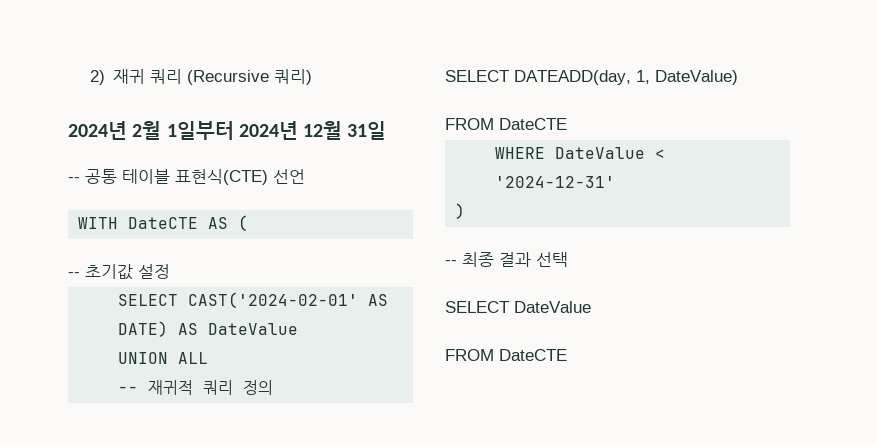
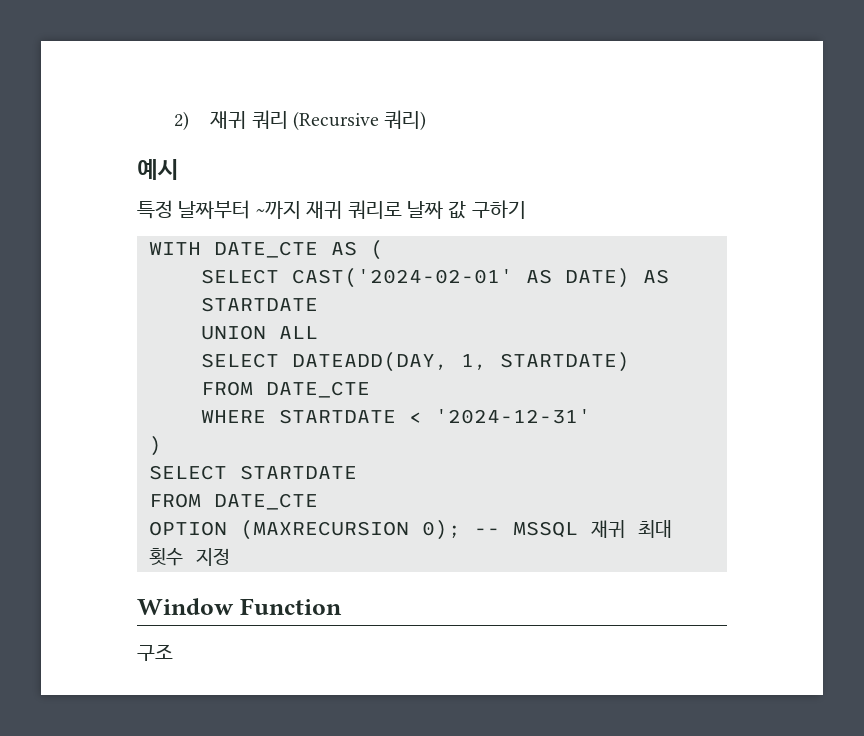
[68,121,387,140] [68,169,305,185] 2024년 2월 1일부터 2024년 12월 31일 // -- 공통 테이블 표현식(CTE) 선언 -> [137,159,179,180] [137,200,526,219] 예시 // 특정 날짜부터 ~까지 재귀 쿼리로 날짜 값 구하기
[128,217,199,229] DateCTE -> [214,241,318,258] DATE_CTE
[68,264,170,280] // -- 초기값 설정 -> (383, 250) none
[208,323,299,335] DateValue -> [201,297,318,312] STARTDATE
[118,380,274,395] [445,70,738,85] [445,118,567,130] -- 재귀적 쿼리 정의 // SELECT DATEADD(day, 1, DateValue) // FROM DateCTE -> [201,352,630,372] [201,381,370,398] SELECT DATEADD(DAY, 1, STARTDATE) // FROM DATE_CTE
[555,147,646,159] DateValue -> [279,409,396,424] STARTDATE
[445,252,568,267] [445,301,591,313] [445,349,567,361] // -- 최종 결과 선택 // SELECT DateValue // FROM DateCTE -> [149,465,357,480] [149,493,318,510] [149,520,672,540] [149,548,230,566] [137,598,342,615] [137,644,173,661] // SELECT STARTDATE // FROM DATE_CTE // OPTION (MAXRECURSION 0); -- MSSQL 재귀 최대 횟수 지정 // Window Function // 구조

